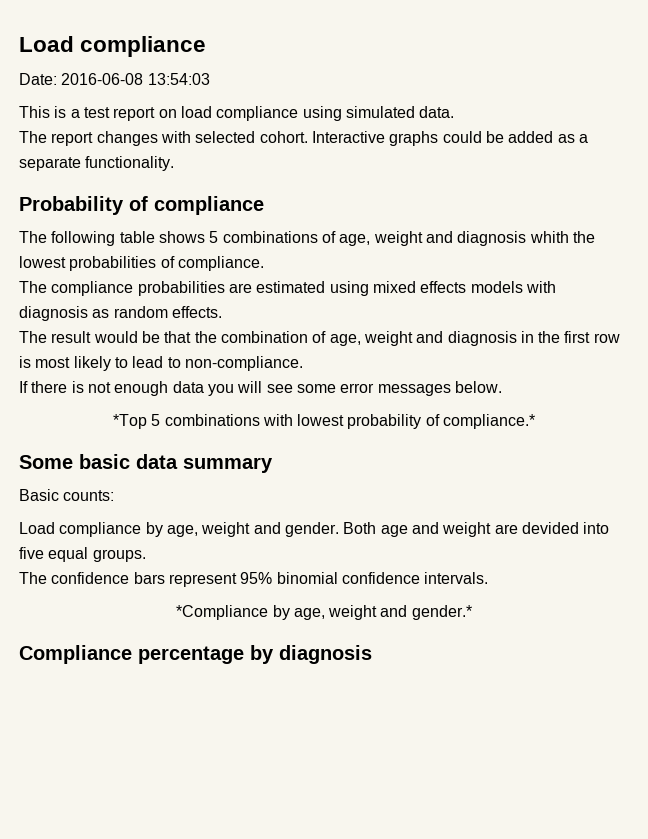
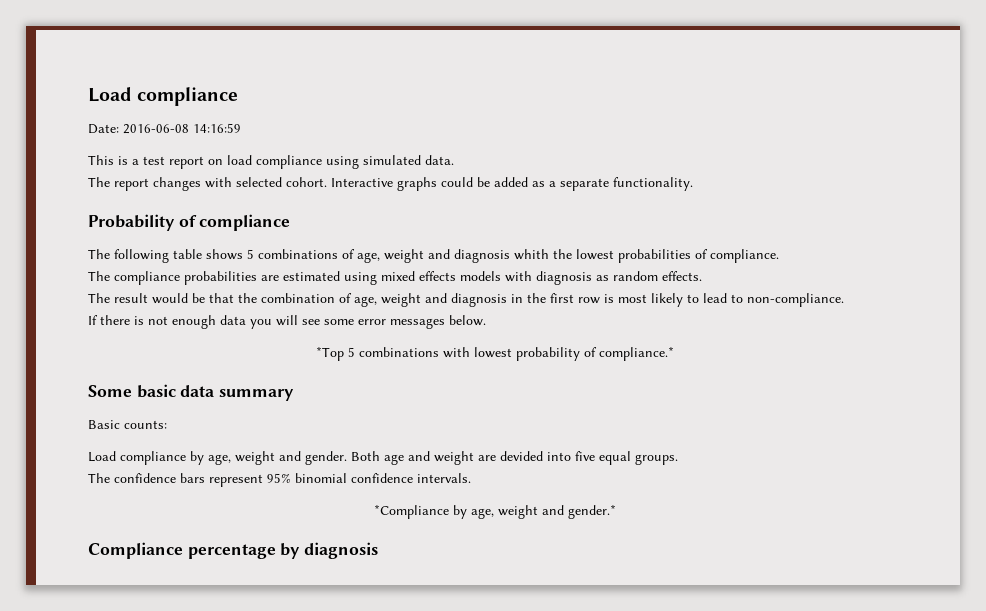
[147,73,210,85] 13:54:03 -> [193,123,241,133] 14:16:59

